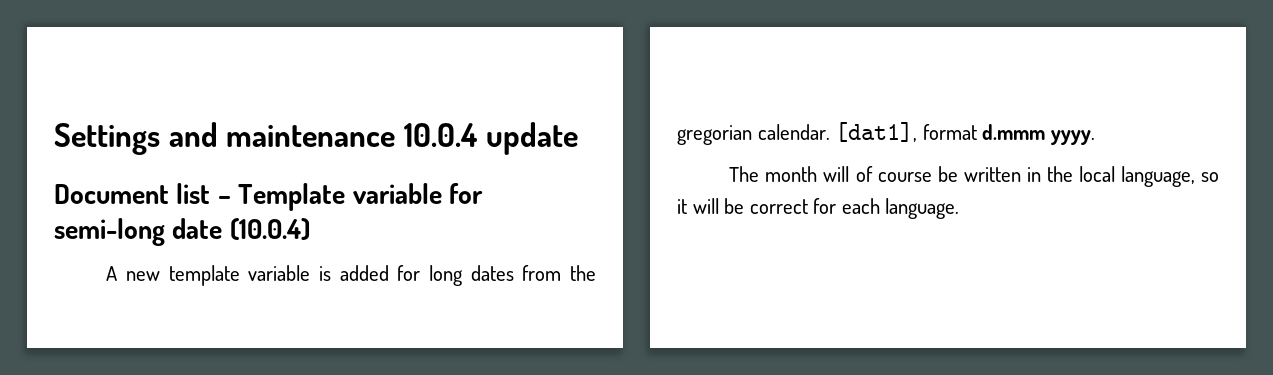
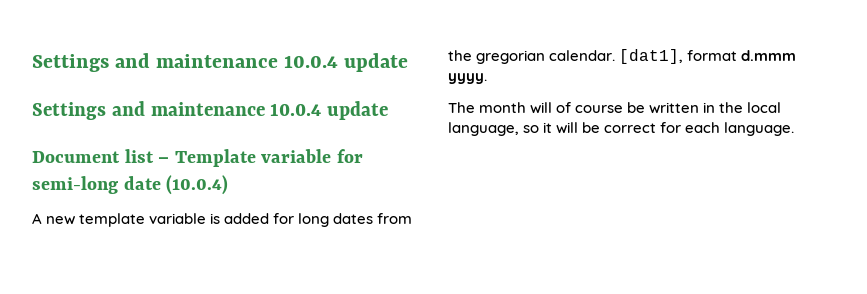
[54,122,578,155] Settings and maintenance 10.0.4 update -> [32,53,409,72] [32,101,389,120] Settings and maintenance 10.0.4 update // Settings and maintenance 10.0.4 update

